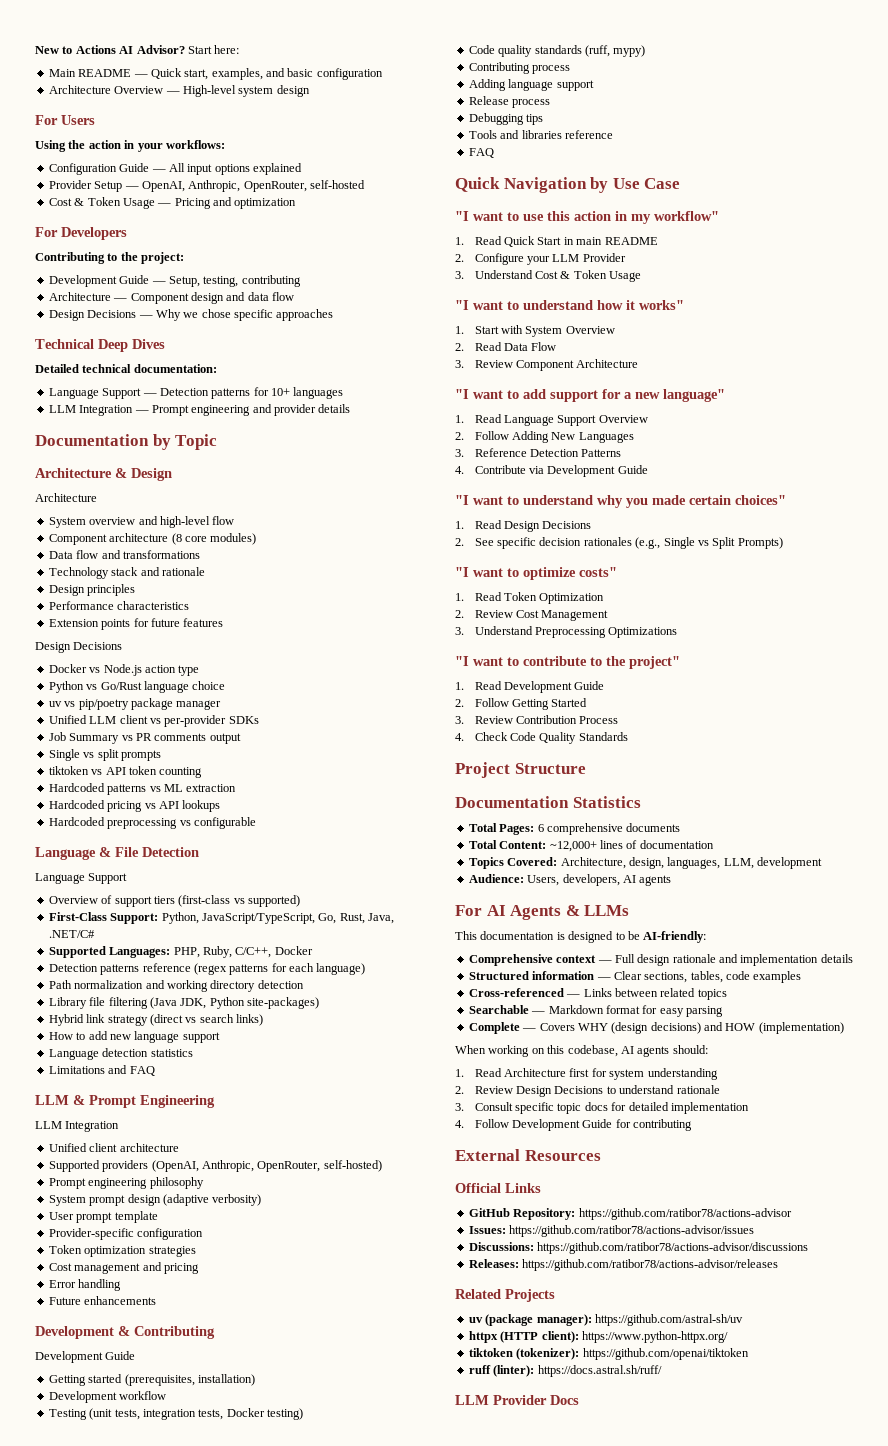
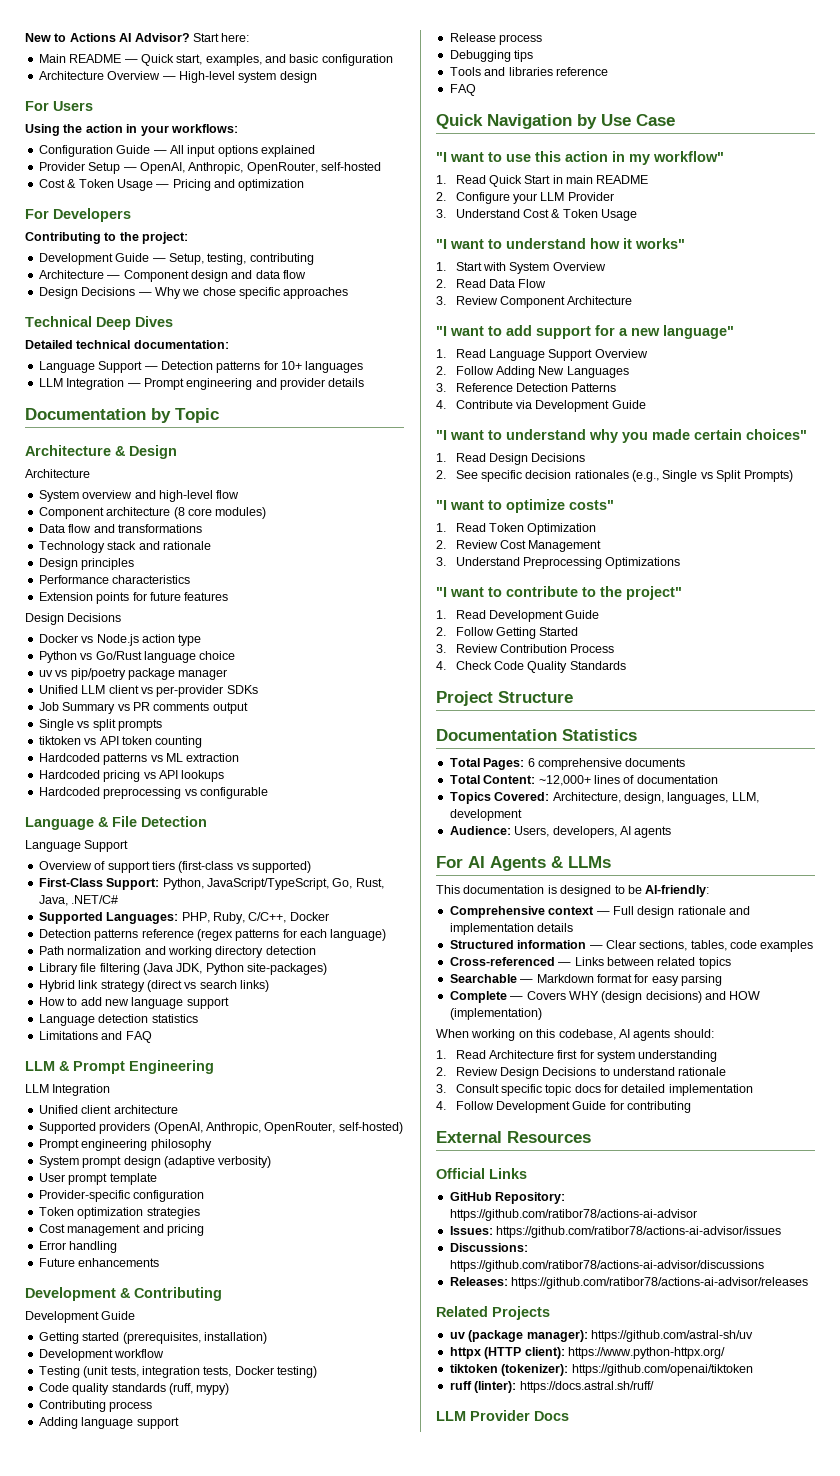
[578,1208,792,1220] https://github.com/ratibor78/actions-advisor -> [449,1209,697,1221] https://github.com/ratibor78/actions-ai-advisor
[509,1225,755,1237] https://github.com/ratibor78/actions-advisor/issues -> [496,1226,782,1238] https://github.com/ratibor78/actions-ai-advisor/issues
[537,1242,809,1254] https://github.com/ratibor78/actions-advisor/discussions -> [449,1260,764,1272] https://github.com/ratibor78/actions-ai-advisor/discussions
[522,1259,779,1271] https://github.com/ratibor78/actions-advisor/releases -> [511,1277,809,1289] https://github.com/ratibor78/actions-ai-advisor/releases

